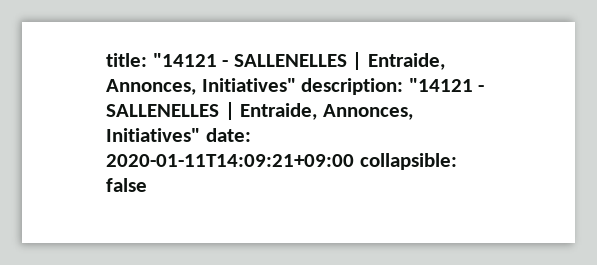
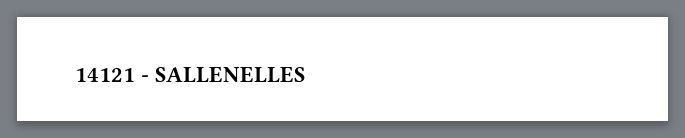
[106,52,445,70] [106,78,485,95] [106,102,413,120] [106,128,251,142] [106,153,457,170] [106,178,147,192] title: "14121 - SALLENELLES | Entraide, Annonces, Initiatives" description: "14121 - SALLENELLES | Entraide, Annonces, Initiatives" date: 2020-01-11T14:09:21+09:00 collapsible: false -> [75,66,306,83] 14121 - SALLENELLES

